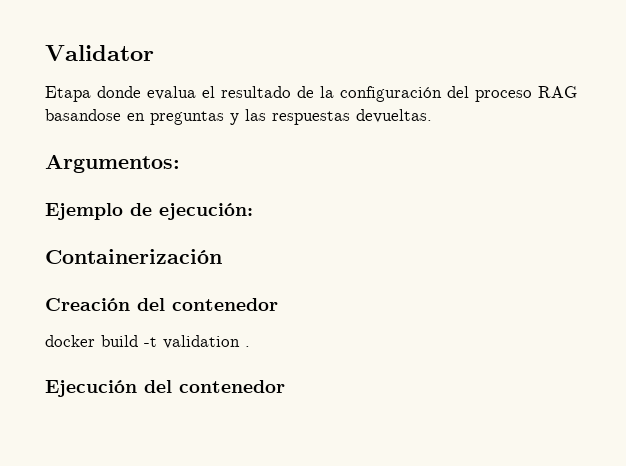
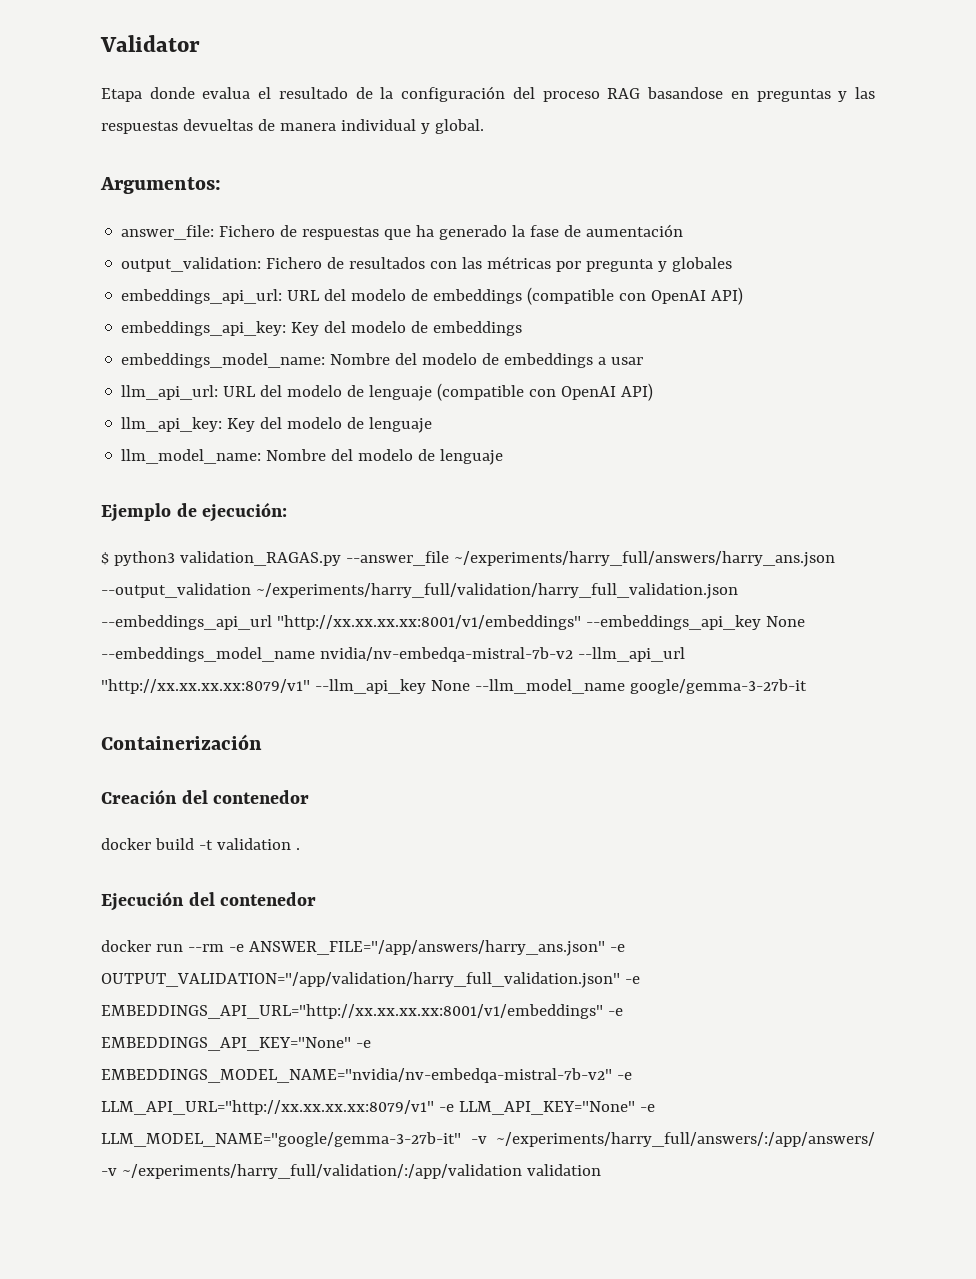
[356,109,432,123] [45,154,180,173] [45,203,253,220] devueltas. // Argumentos: // Ejemplo de ejecución: -> [182,119,484,134] [100,177,221,194] [121,224,684,240] [121,256,733,272] [121,287,744,305] [121,321,523,336] [121,353,644,368] [121,383,654,401] [121,417,433,433] [121,449,504,465] [101,502,288,522] [101,551,835,567] [101,583,738,599] [101,615,805,630] [101,647,685,662] [101,679,807,694] devueltas de manera individual y global. // Argumentos: // answer_file: Fichero de respuestas que ha generado la fase de aumentación // output_validation: Fichero de resultados con las métricas por pregunta y globales // embeddings_api_url: URL del modelo de embeddings (compatible con OpenAI API) // embeddings_api_key: Key del modelo de embeddings // embeddings_model_name: Nombre del modelo de embeddings a usar // llm_api_url: URL del modelo de lenguaje (compatible con OpenAI API) // llm_api_key: Key del modelo de lenguaje // llm_model_name: Nombre del modelo de lenguaje // Ejemplo de ejecución: // $ python3 validation_RAGAS.py --answer_file ~/experiments/harry_full/answers/harry_ans.json --output_validation ~/experiments/harry_full/validation/harry_full_validation.json --embeddings_api_url "http://xx.xx.xx.xx:8001/v1/embeddings" --embeddings_api_key None --embeddings_model_name nvidia/nv-embedqa-mistral-7b-v2 --llm_api_url "http://xx.xx.xx.xx:8079/v1" --llm_api_key None --llm_model_name google/gemma-3-27b-it
(285, 386) none -> [101,940,625,956] [101,972,640,988] [101,1004,623,1019] [101,1037,371,1051] [101,1068,632,1083] [101,1100,655,1115] [101,1132,875,1147] [101,1164,601,1179] // docker run --rm -e ANSWER_FILE="/app/answers/harry_ans.json" -e OUTPUT_VALIDATION="/app/validation/harry_full_validation.json" -e EMBEDDINGS_API_URL="http://xx.xx.xx.xx:8001/v1/embeddings" -e EMBEDDINGS_API_KEY="None" -e EMBEDDINGS_MODEL_NAME="nvidia/nv-embedqa-mistral-7b-v2" -e LLM_API_URL="http://xx.xx.xx.xx:8079/v1" -e LLM_API_KEY="None" -e LLM_MODEL_NAME="google/gemma-3-27b-it" -v ~/experiments/harry_full/answers/:/app/answers/ -v ~/experiments/harry_full/validation/:/app/validation validation

